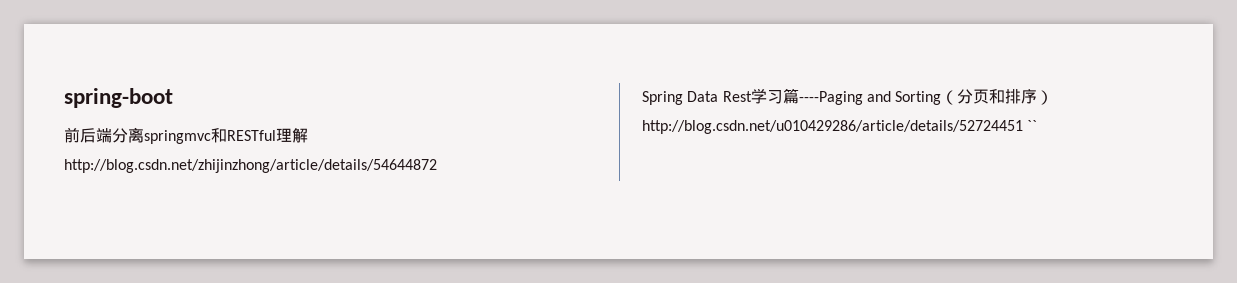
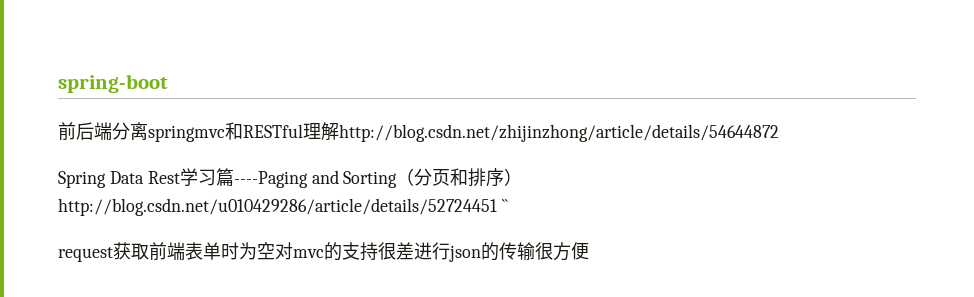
(1038, 125) none -> [58,242,589,262] // request获取前端表单时为空对mvc的支持很差进行json的传输很方便

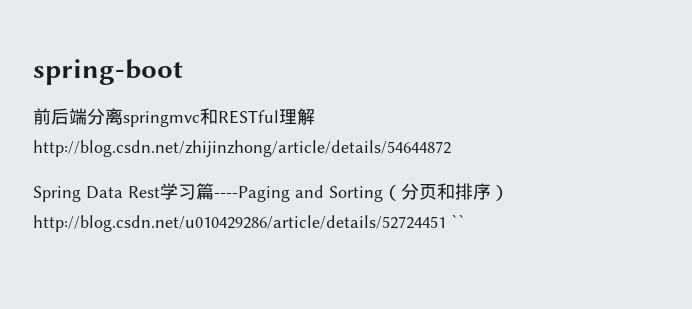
[58,242,589,262] // request获取前端表单时为空对mvc的支持很差进行json的传输很方便 -> (465, 221) none

